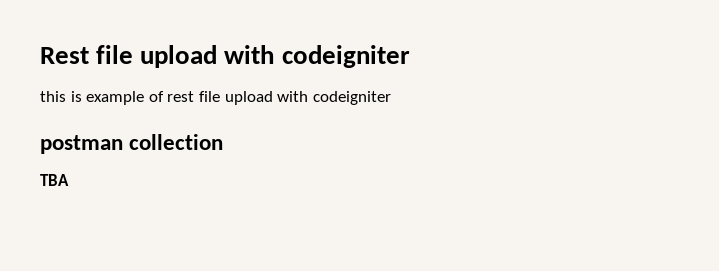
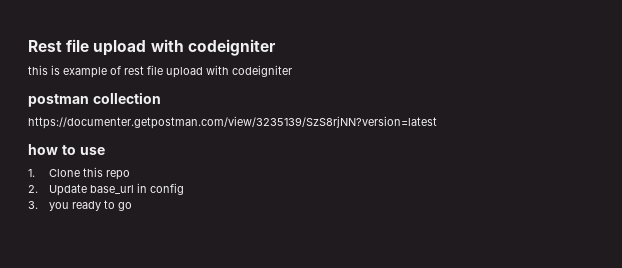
[40,174,69,186] TBA -> [28,116,437,129] [28,144,105,155] [28,167,130,180] [28,183,184,196] [28,200,132,211] https://documenter.getpostman.com/view/3235139/SzS8rjNN?version=latest // how to use // 1. Clone this repo // 2. Update base_url in config // 3. you ready to go

